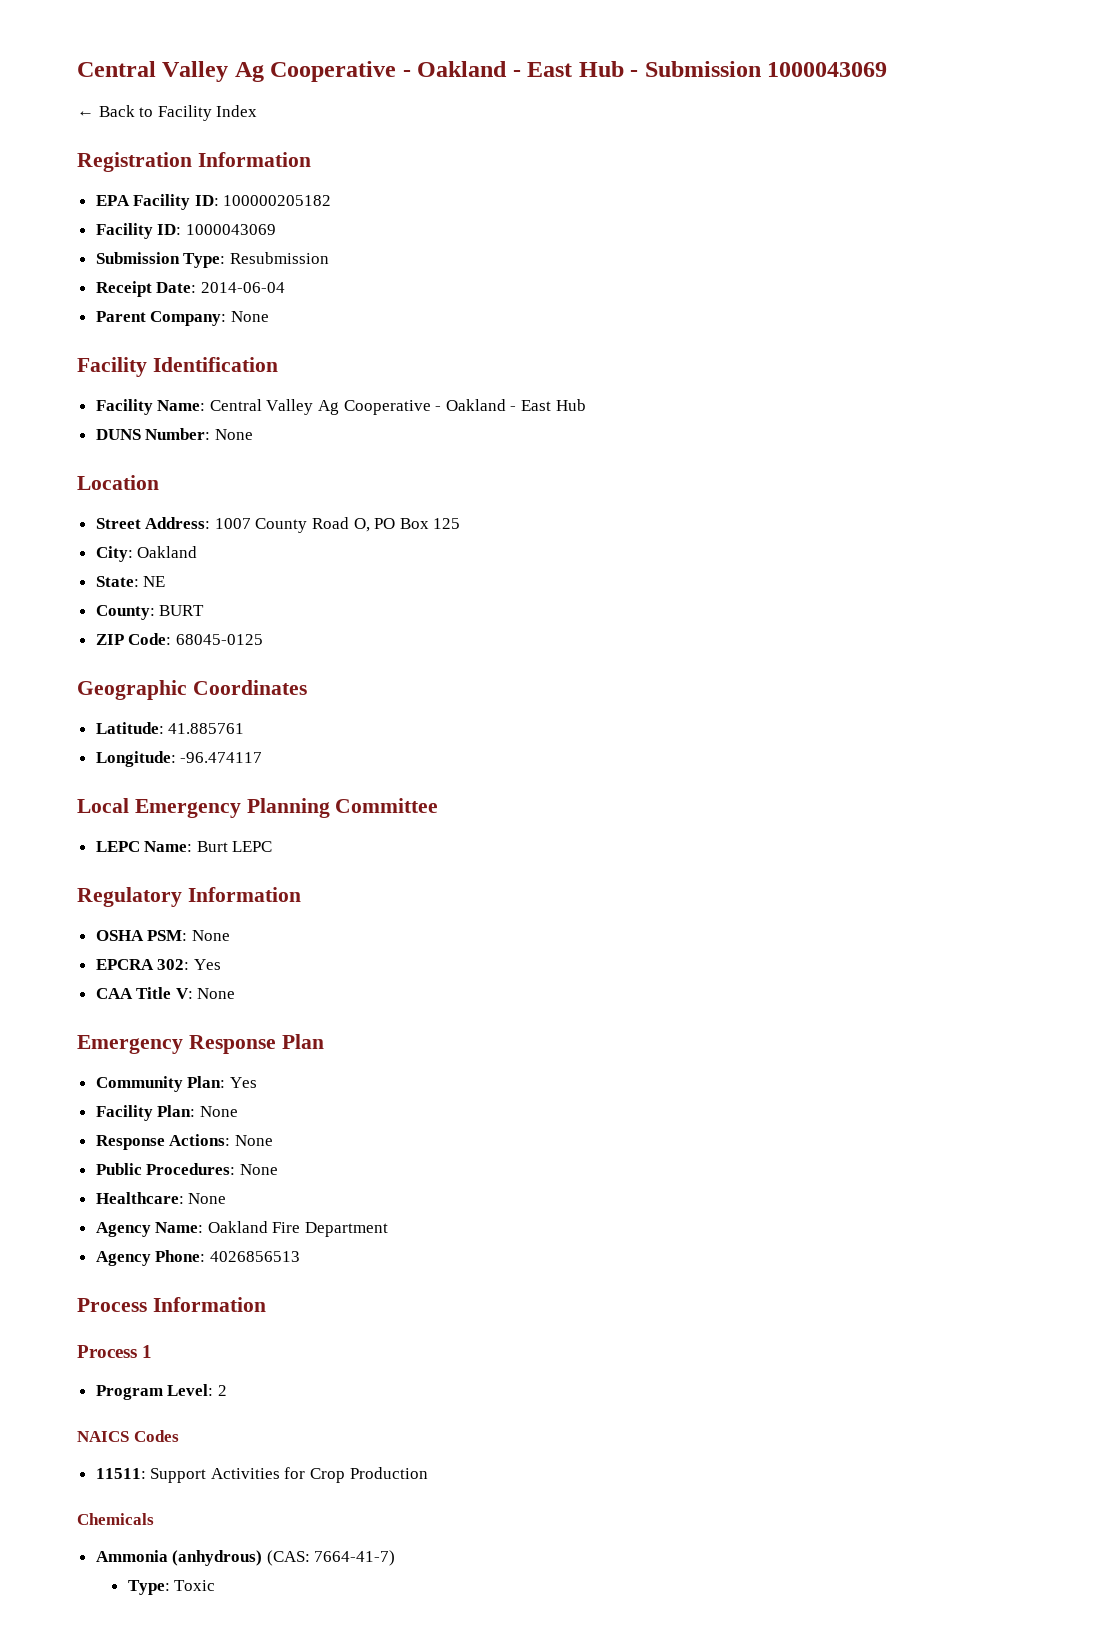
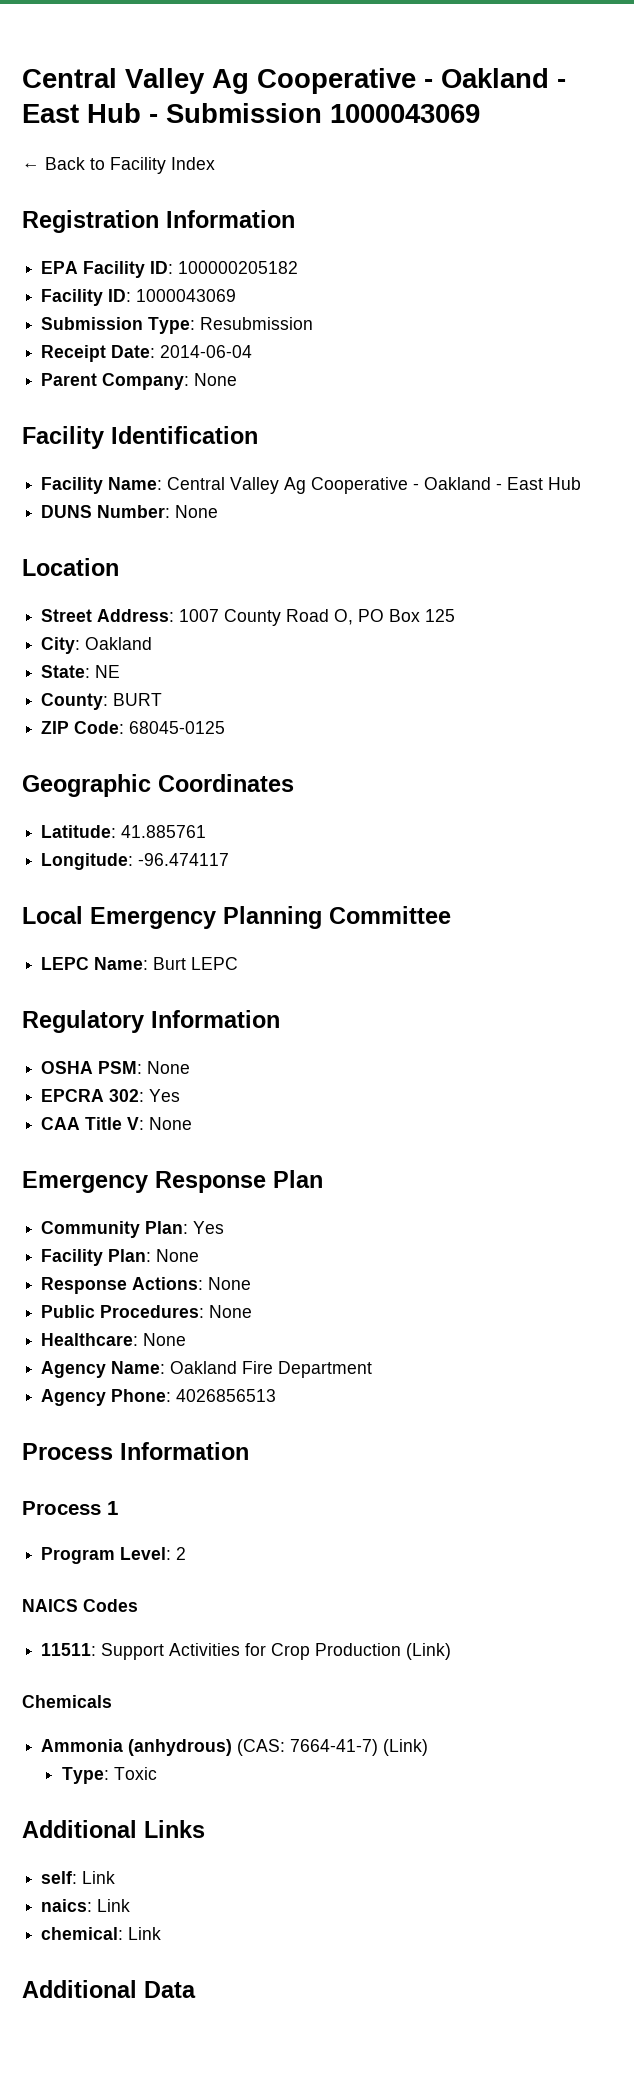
(428, 1473) none -> [406,1643,452,1660] (Link)
(396, 1558) none -> [383,1739,429,1756] (Link)
(216, 1585) none -> [22,1820,205,1838] [41,1871,116,1884] [41,1899,131,1912] [41,1927,162,1940] [22,1980,196,1998] // Additional Links // self: Link // naics: Link // chemical: Link // Additional Data

